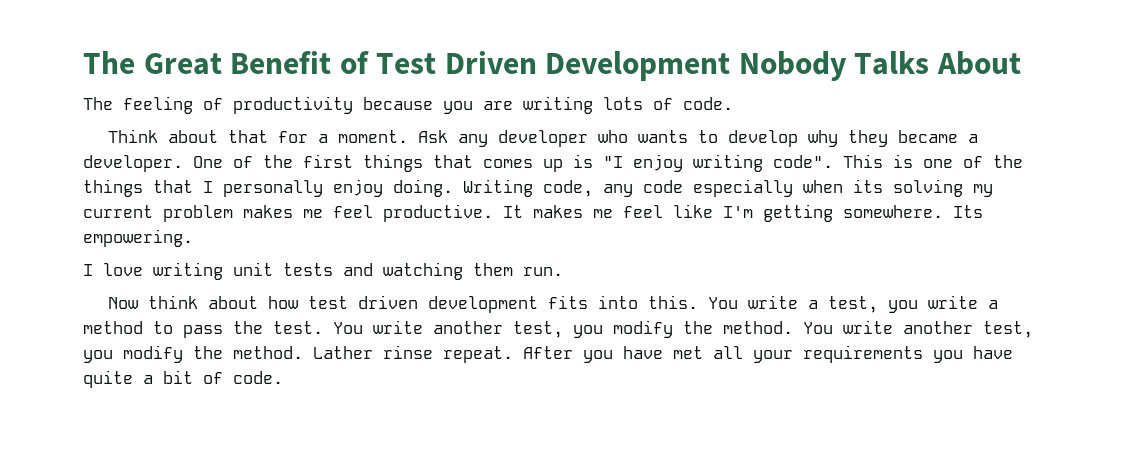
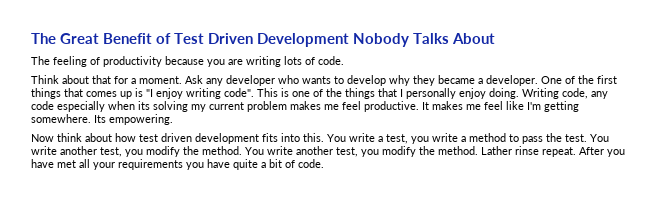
[83,262,563,280] // I love writing unit tests and watching them run. -> (173, 119) none

